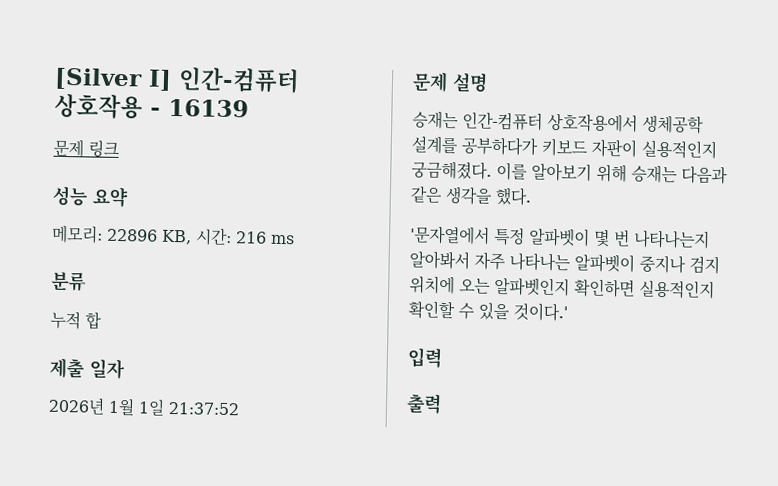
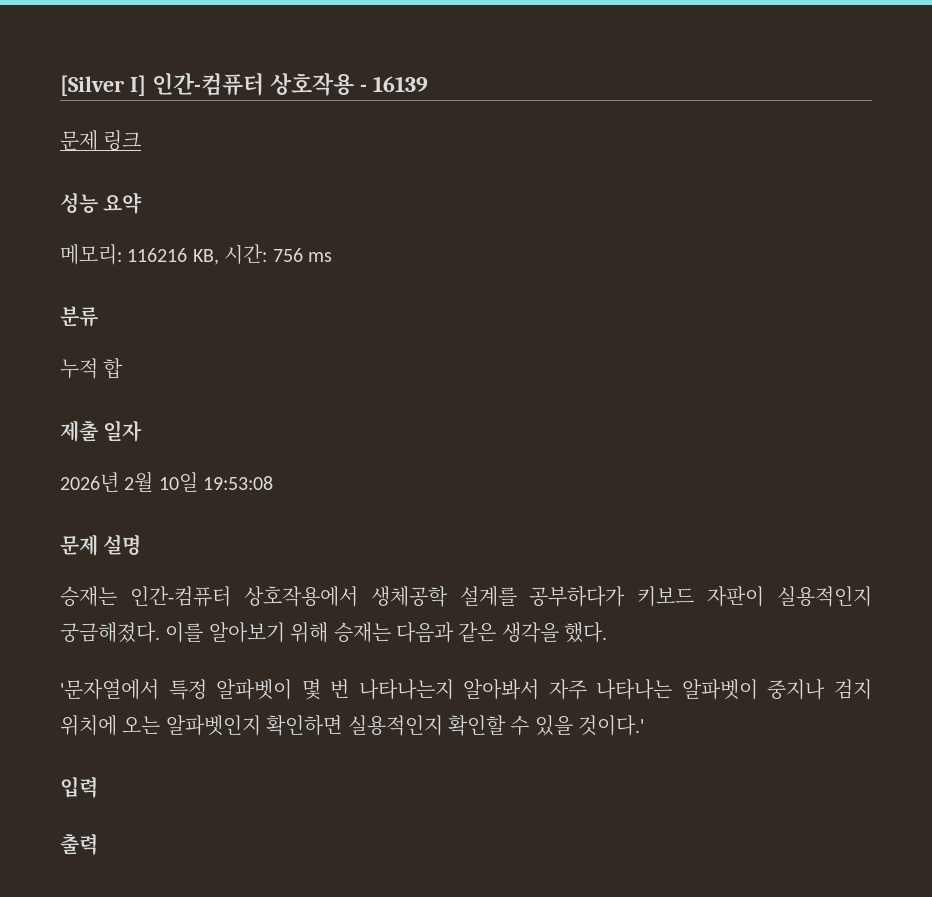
[106,228,158,242] 22896 -> [127,248,188,262] 116216
[235,231,267,244] 216 -> [272,248,303,262] 756
[108,397,240,416] 1월 1일 21:37:52 -> [124,471,274,492] 2월 10일 19:53:08

